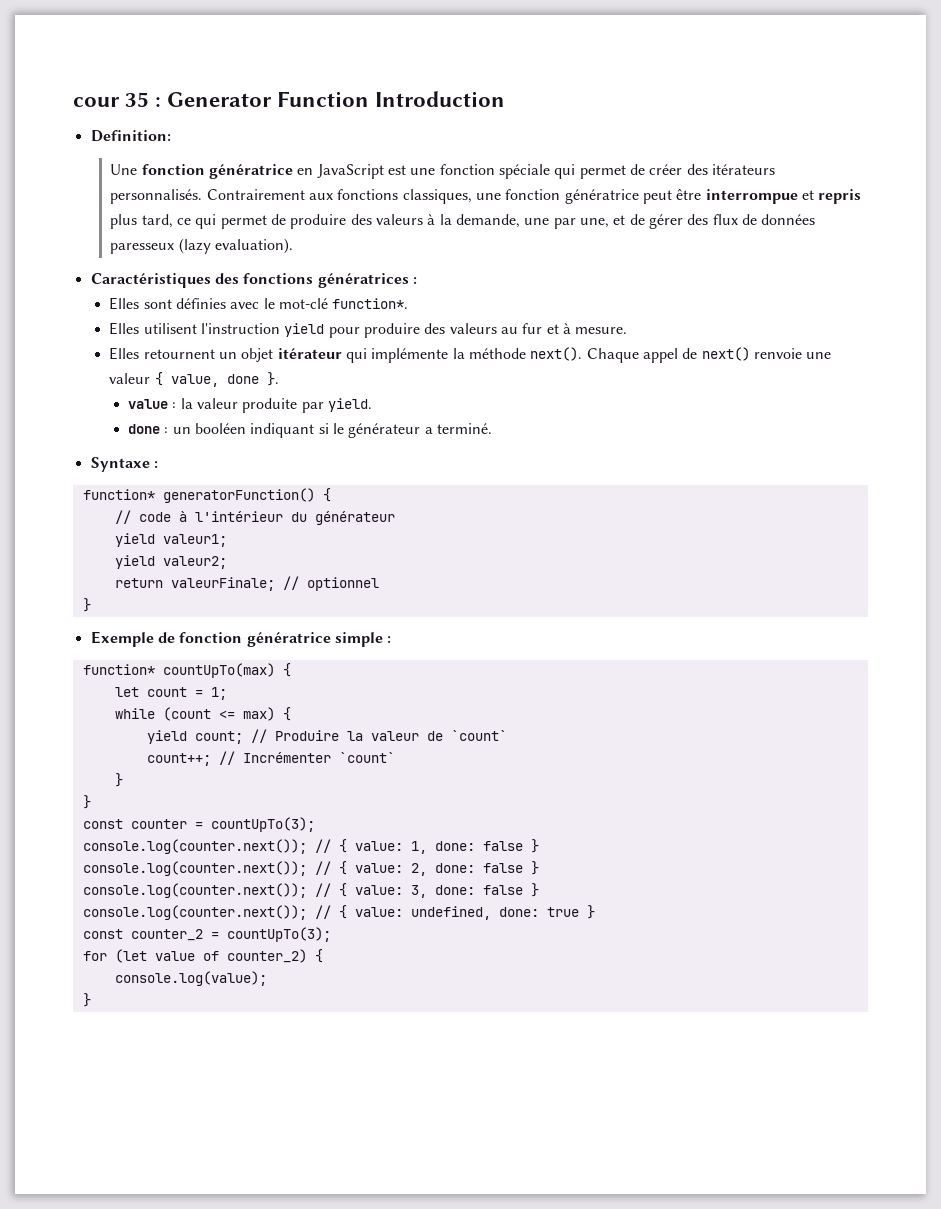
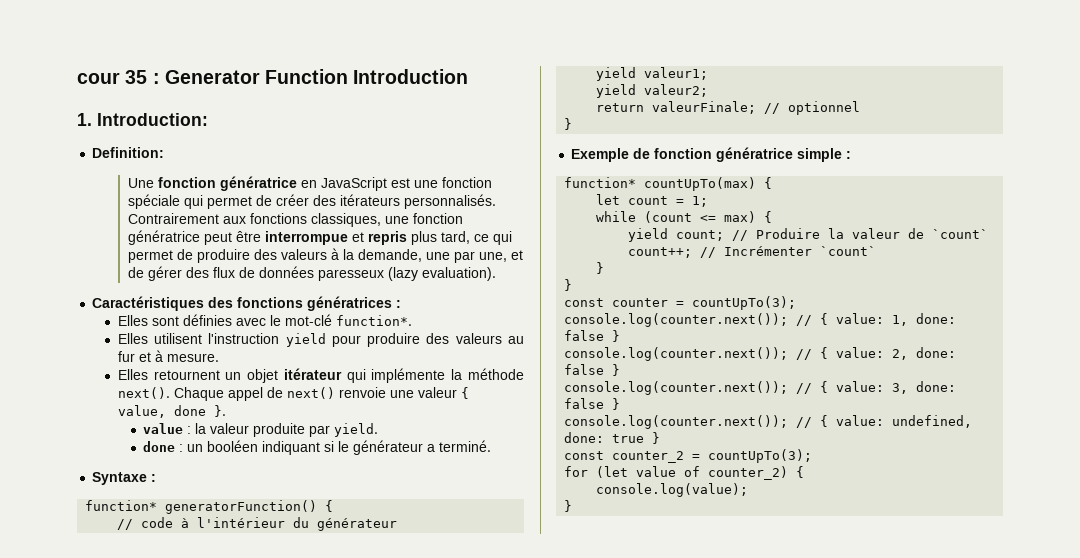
(506, 99) none -> [77,113,208,126] // 1. Introduction:

